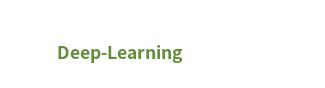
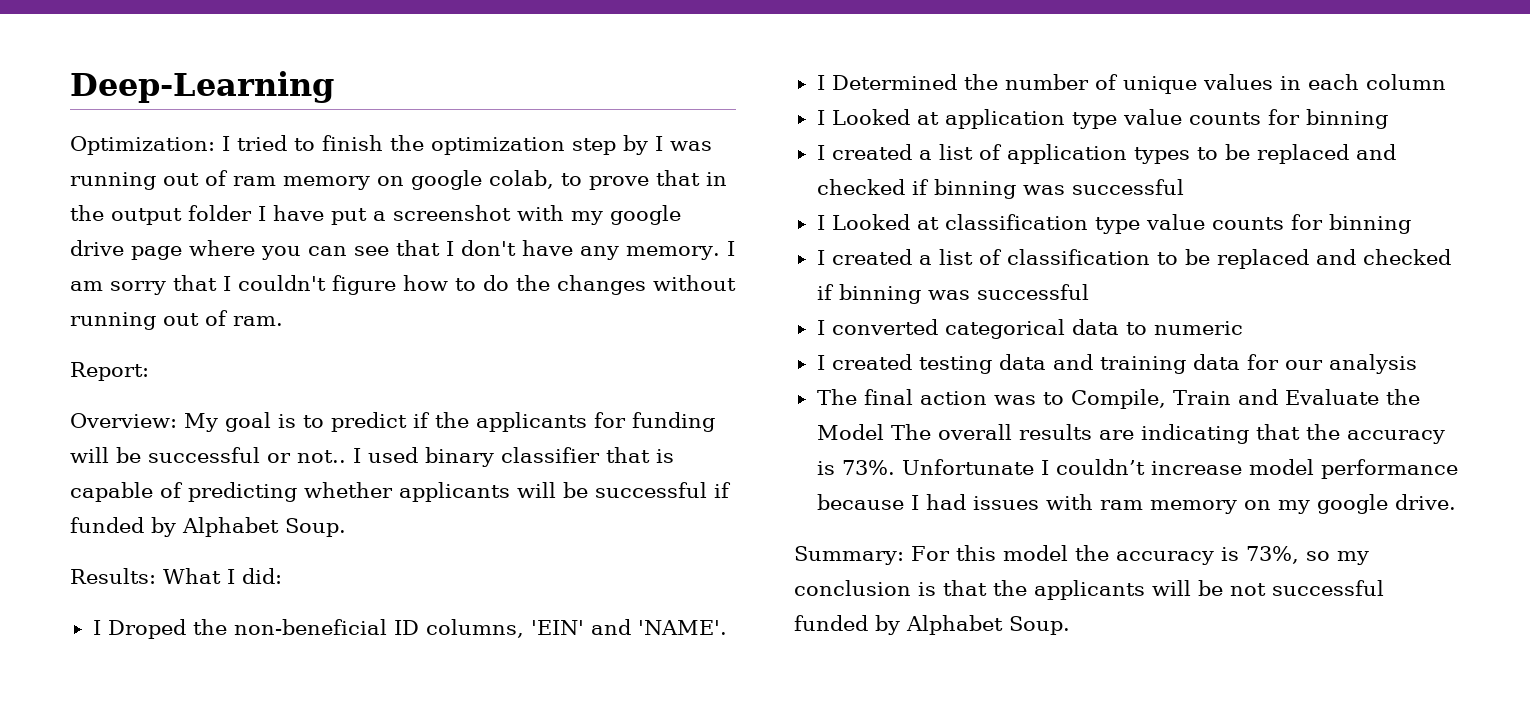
(183, 54) none -> [70,135,712,155] [70,170,727,190] [70,205,681,225] [70,240,735,260] [70,275,736,295] [70,310,283,330] [70,362,149,381] [70,412,715,432] [70,447,674,467] [70,482,731,502] [70,517,346,537] [70,568,282,584] [92,619,727,639] [816,74,1446,94] [816,109,1388,129] [816,144,1396,164] [816,179,1184,199] [816,214,1411,234] [816,249,1451,269] [816,284,1089,304] [816,319,1243,339] [816,354,1417,374] [816,389,1420,409] [816,424,1445,444] [816,459,1458,479] [816,494,1456,514] [794,545,1369,565] [794,580,1384,600] [794,615,1070,635] // Optimization: I tried to finish the optimization step by I was running out of ram memory on google colab, to prove that in the output folder I have put a screenshot with my google drive page where you can see that I don't have any memory. I am sorry that I couldn't figure how to do the changes without running out of ram. // Report: // Overview: My goal is to predict if the applicants for funding will be successful or not.. I used binary classifier that is capable of predicting whether applicants will be successful if funded by Alphabet Soup. // Results: What I did: // I Droped the non-beneficial ID columns, 'EIN' and 'NAME'. // I Determined the number of unique values in each column // I Looked at application type value counts for binning // I created a list of application types to be replaced and checked if binning was successful // I Looked at classification type value counts for binning // I created a list of classification to be replaced and checked if binning was successful // I converted categorical data to numeric // I created testing data and training data for our analysis // The final action was to Compile, Train and Evaluate the Model The overall results are indicating that the accuracy is 73%. Unfortunate I couldn’t increase model performance because I had issues with ram memory on my google drive. // Summary: For this model the accuracy is 73%, so my conclusion is that the applicants will be not successful funded by Alphabet Soup.

